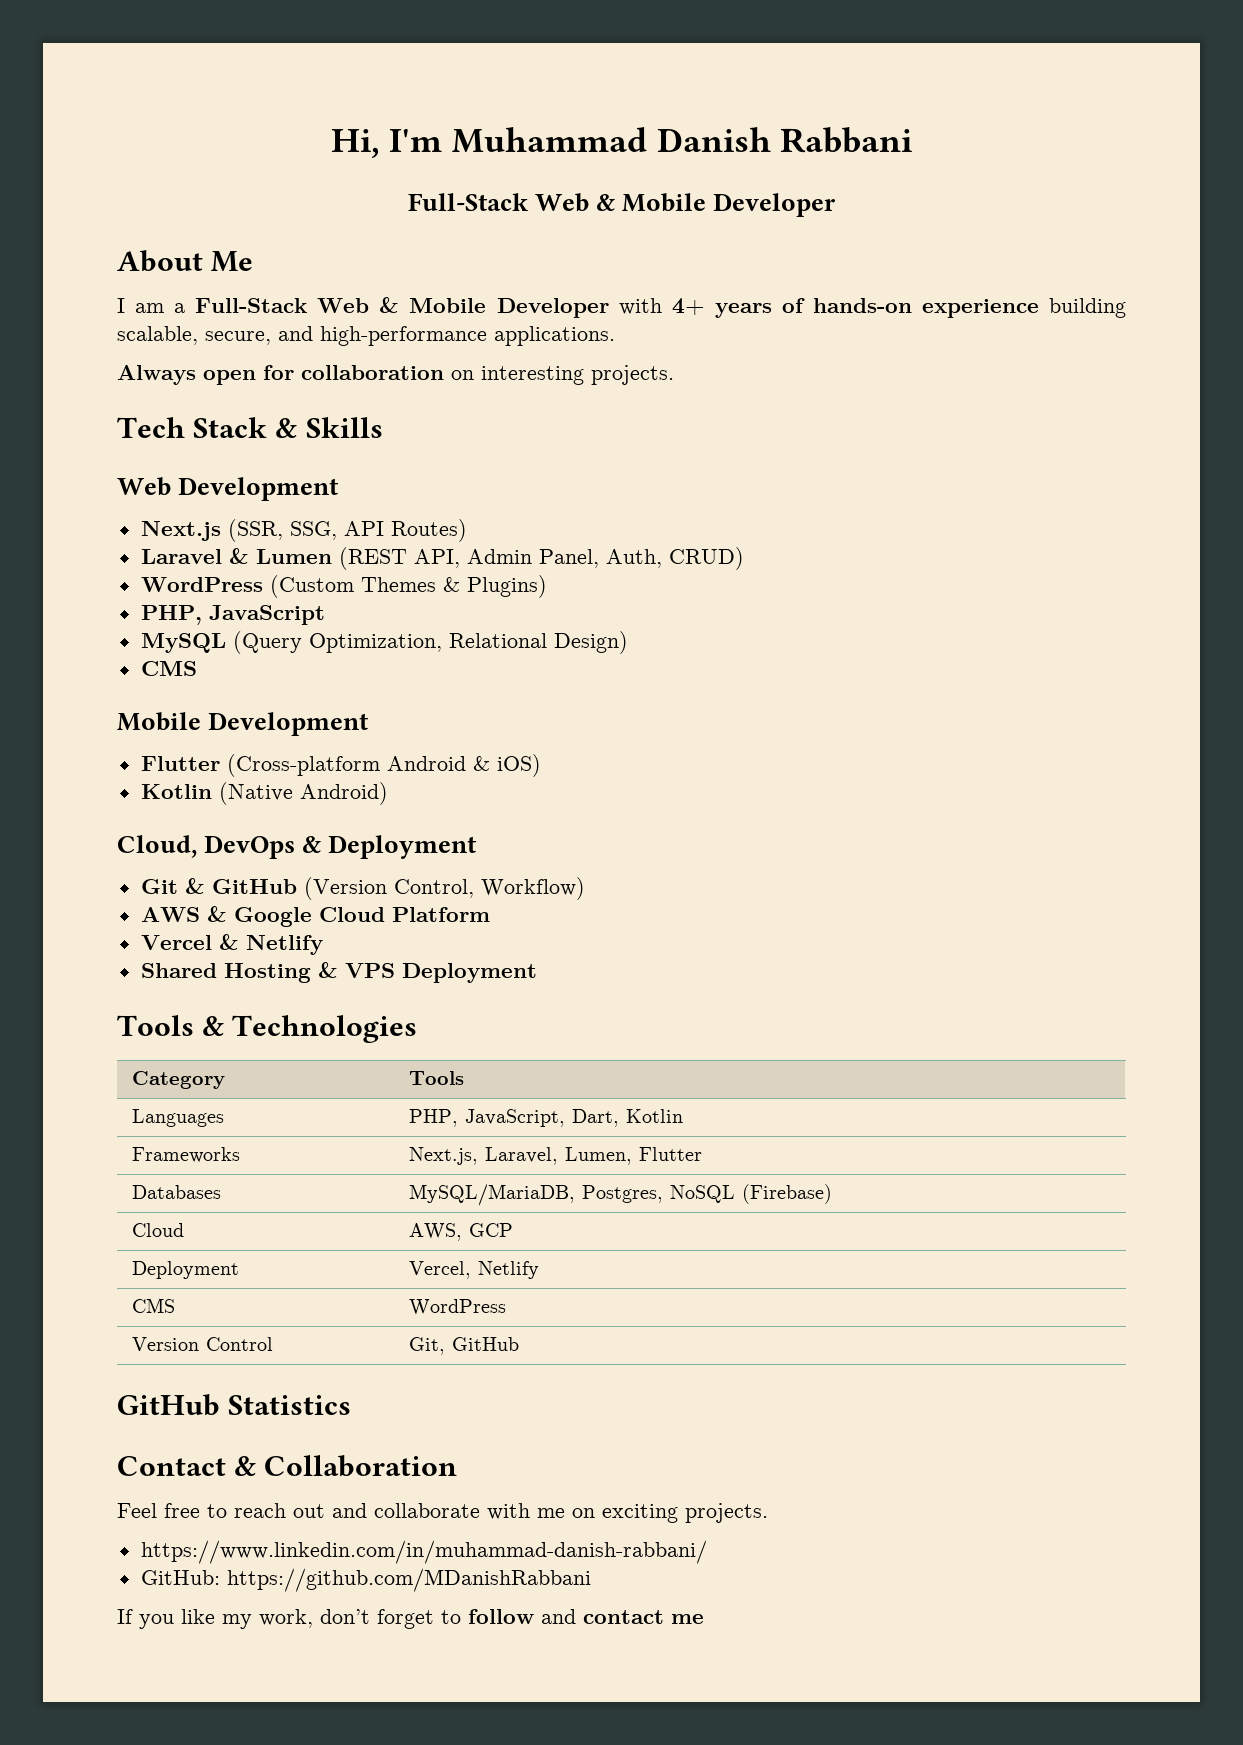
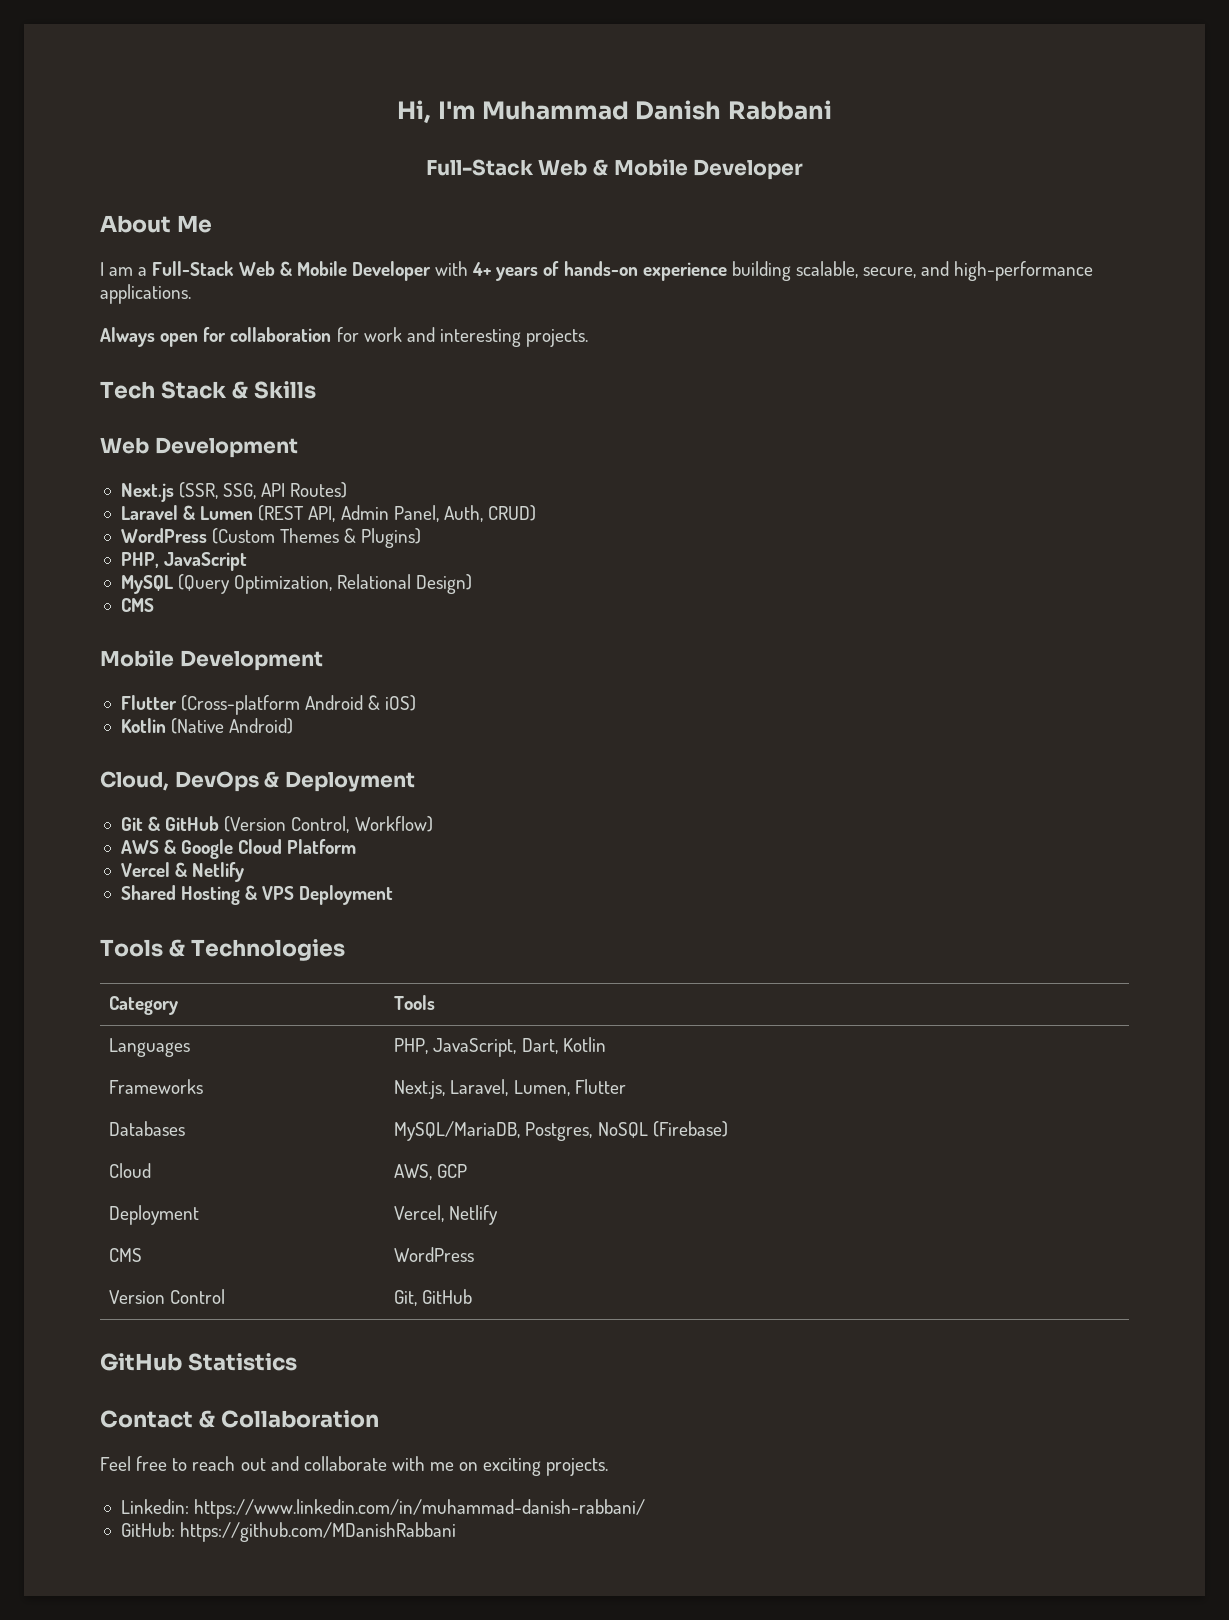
[451,370,474,380] on -> [336,327,435,342] for work and
(768, 1513) none -> [120,1499,189,1514] Linkedin:
[117,1609,704,1629] // If you like my work, don’t forget to follow and contact me -> (457, 1532) none

